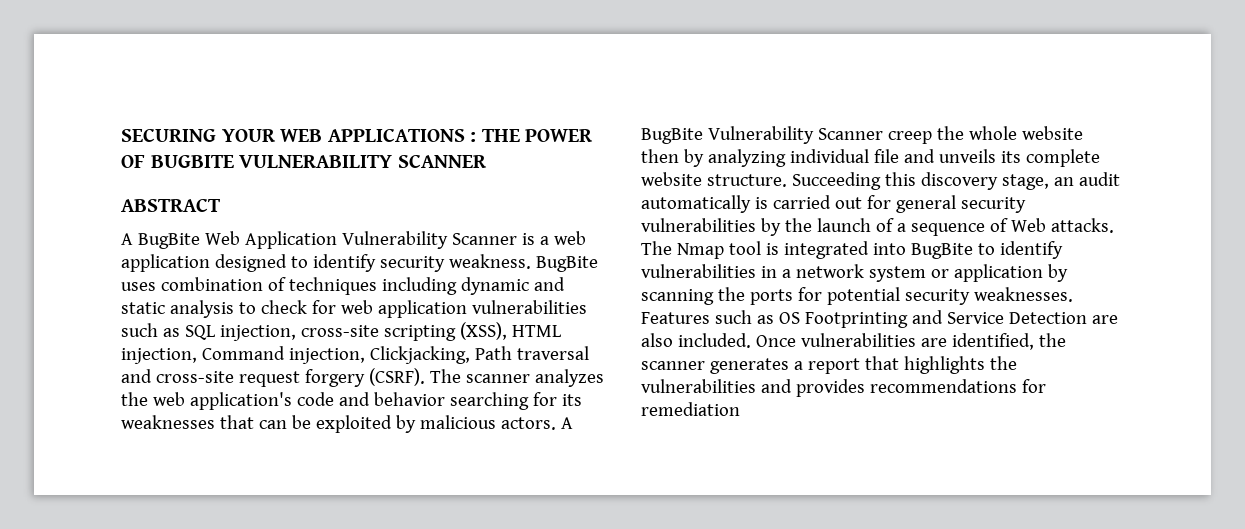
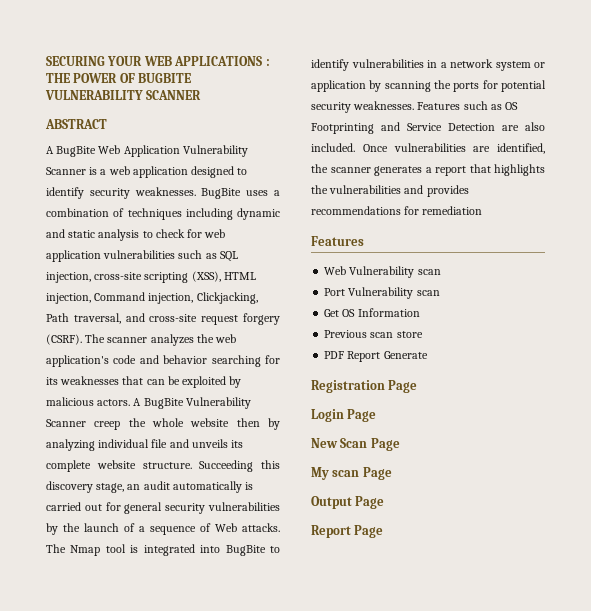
[448,254,531,269] weakness. -> [134,187,196,196] weaknesses.
(156, 286) none -> [274,190,280,196] a
[516,346,589,360] traversal -> [73,313,121,324] traversal,
(740, 409) none -> [311,236,364,246] [324,266,441,278] [324,287,440,299] [324,308,420,317] [324,330,423,338] [324,351,428,362] [311,380,418,393] [311,409,377,422] [311,438,400,451] [311,467,392,480] [311,496,385,509] [311,525,384,538] // Features // Web Vulnerability scan // Port Vulnerability scan // Get OS Information // Previous scan store // PDF Report Generate // Registration Page // Login Page // New Scan Page // My scan Page // Output Page // Report Page

